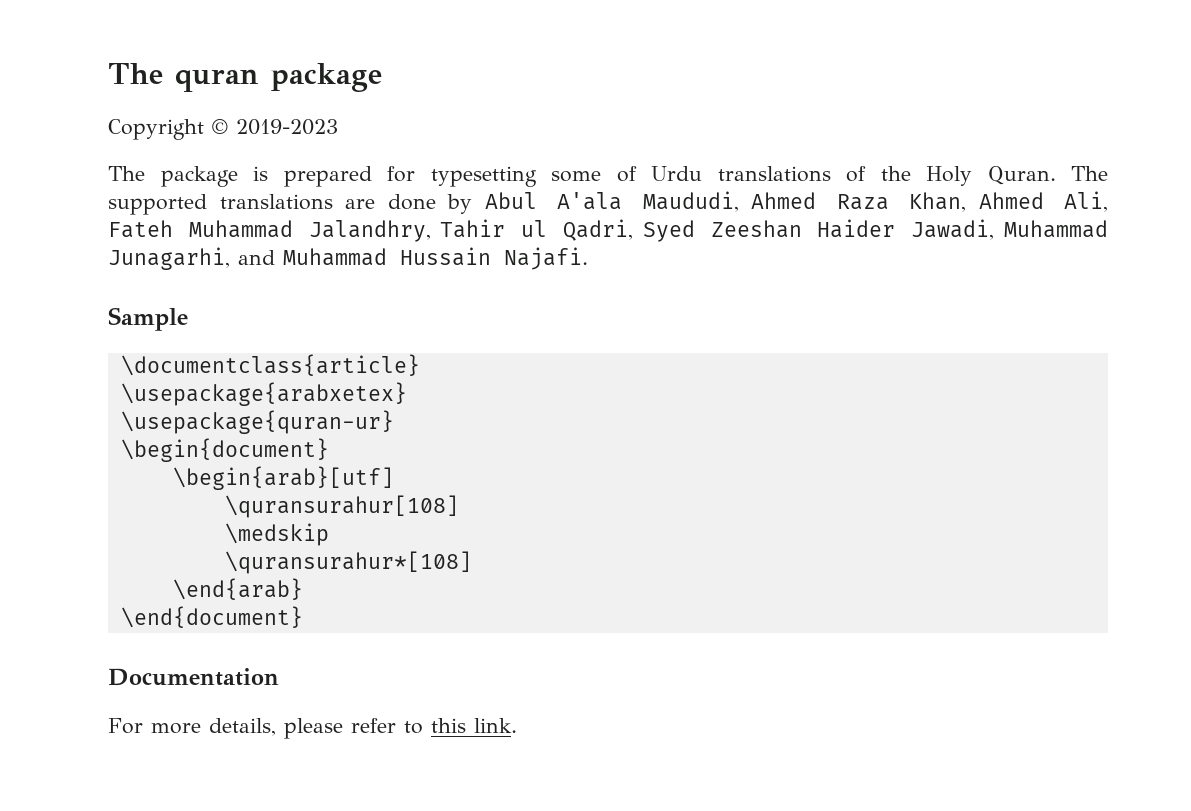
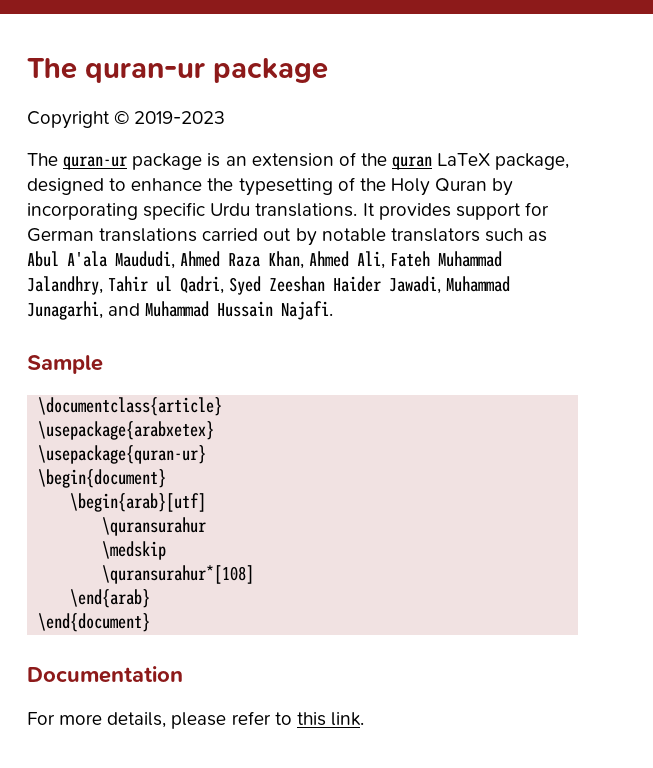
[108,63,259,92] The quran -> [27,58,205,83] The quran-ur
(145, 173) none -> [63,156,128,170] quran-ur
[283,166,1108,187] [108,194,473,215] prepared for typesetting some of Urdu translations of the Holy Quran. The supported translations are done by -> [225,152,570,170] [27,177,514,196] [27,202,549,220] [27,228,548,246] an extension of the quran LaTeX package, designed to enhance the typesetting of the Holy Quran by incorporating specific Urdu translations. It provides support for German translations carried out by notable translators such as
[224,495,459,518] \quransurahur[108] -> [102,517,207,536] \quransurahur

